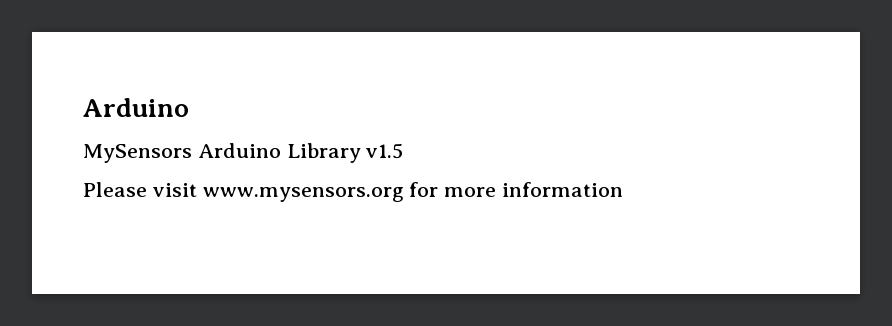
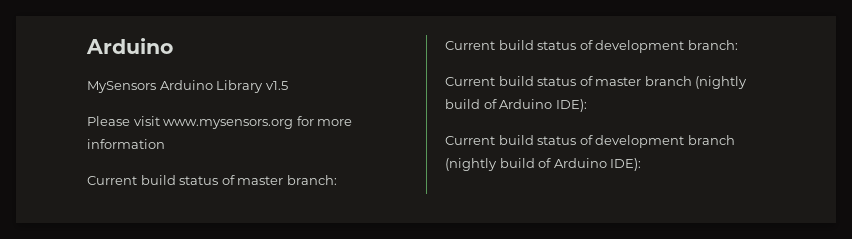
(624, 189) none -> [87,175,337,185] [445,40,738,53] [445,76,748,89] [445,99,587,112] [445,135,735,148] [445,158,642,171] // Current build status of master branch: // Current build status of development branch: // Current build status of master branch (nightly build of Arduino IDE): // Current build status of development branch (nightly build of Arduino IDE):

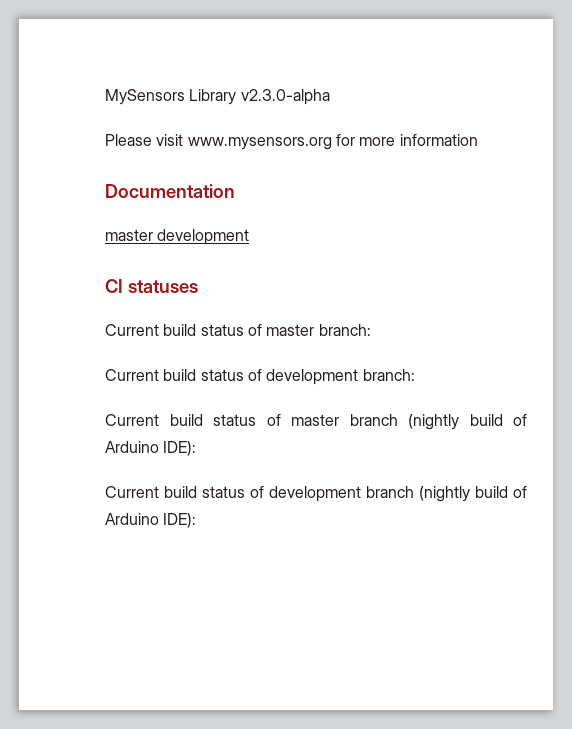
[86,38,173,54] [87,80,288,93] Arduino // MySensors Arduino Library v1.5 -> [105,89,330,105] MySensors Library v2.3.0-alpha
(165, 144) none -> [105,184,235,198] [105,229,250,245] [105,279,198,293] // Documentation // master development // CI statuses

